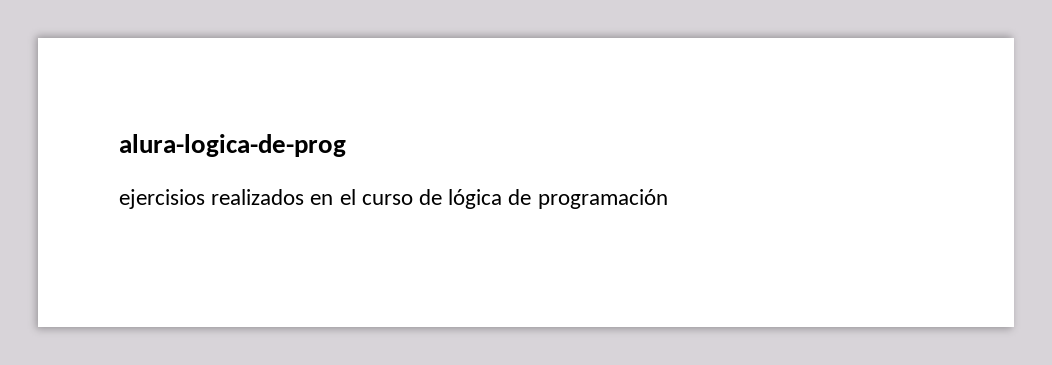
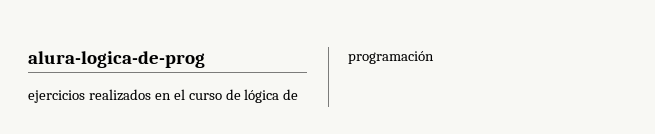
[119,189,205,209] ejercisios -> [28,90,85,103] ejercicios

